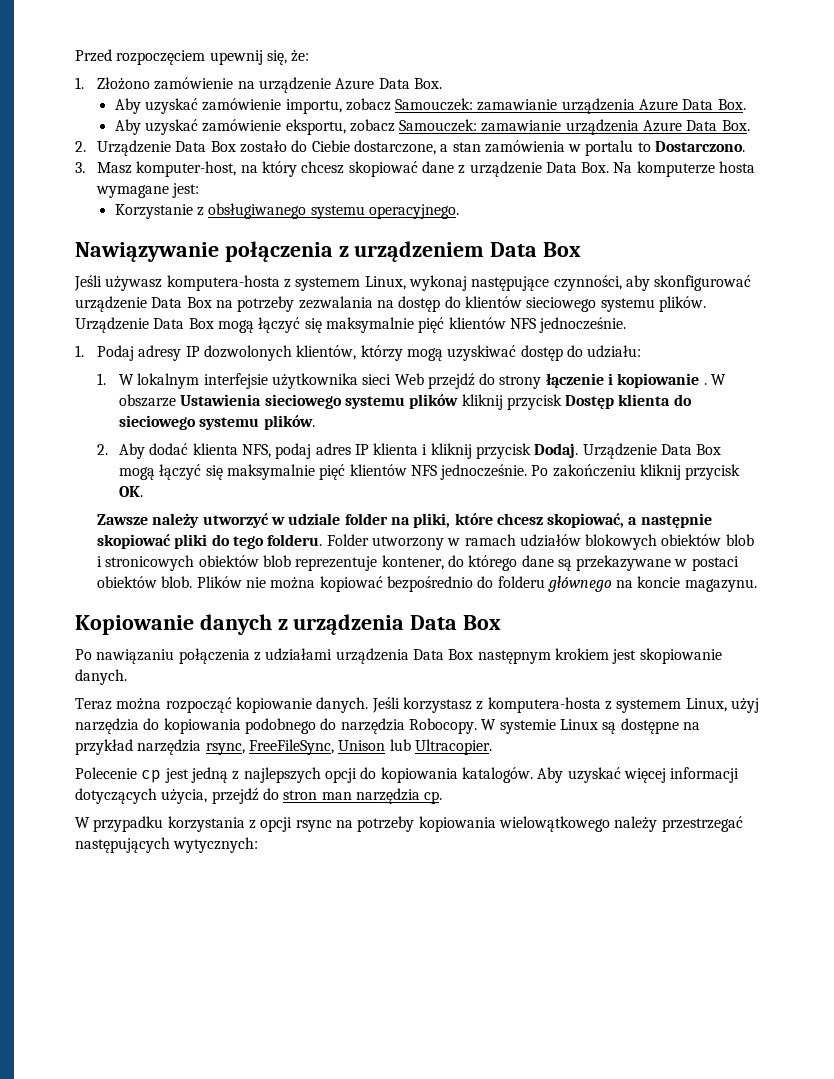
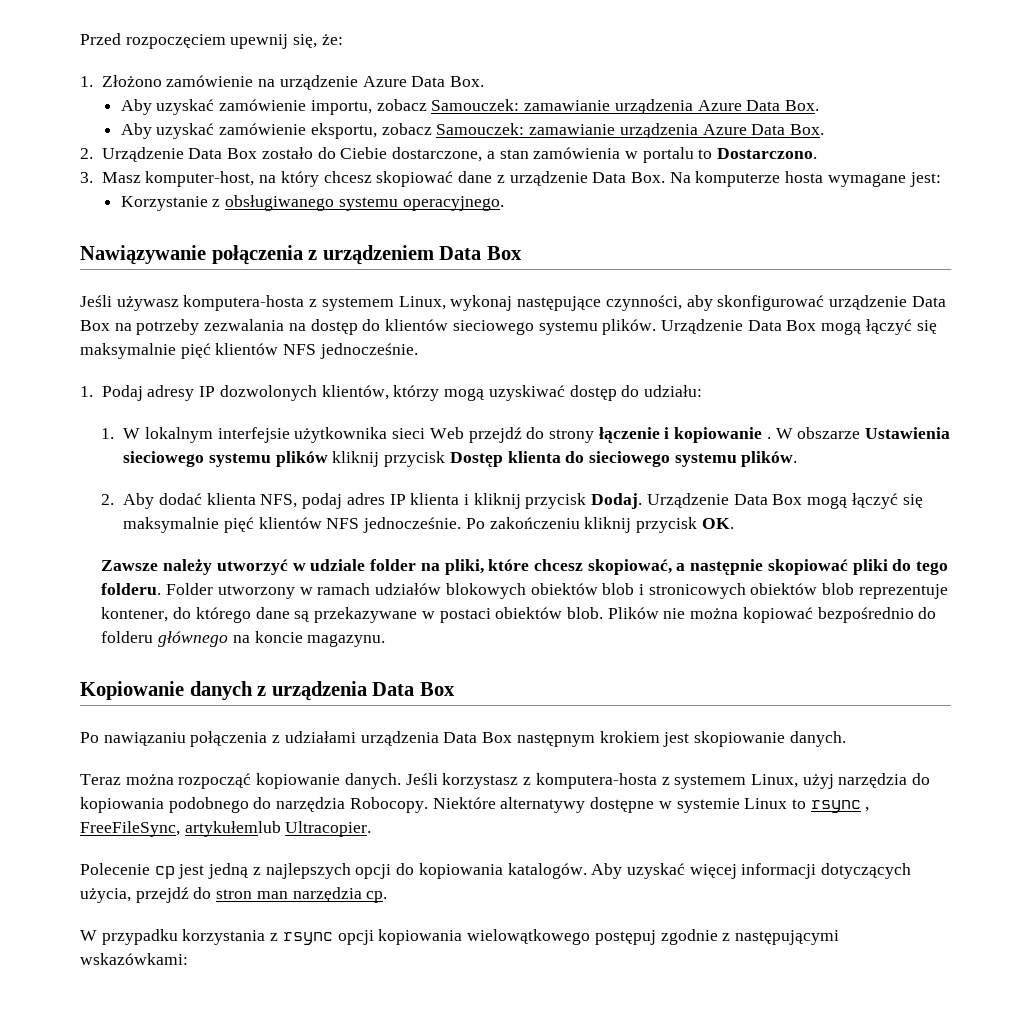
[481,718,700,734] [75,739,411,755] W systemie Linux są dostępne na przykład narzędzia rsync, FreeFileSync, Unison lub -> [432,797,870,813] [80,821,281,837] Niektóre alternatywy dostępne w systemie Linux to rsync , FreeFileSync, artykułemlub
[260,816,743,832] [75,837,259,853] opcji rsync na potrzeby kopiowania wielowątkowego należy przestrzegać następujących wytycznych: -> [282,929,839,945] [80,953,188,965] rsync opcji kopiowania wielowątkowego postępuj zgodnie z następującymi wskazówkami:

